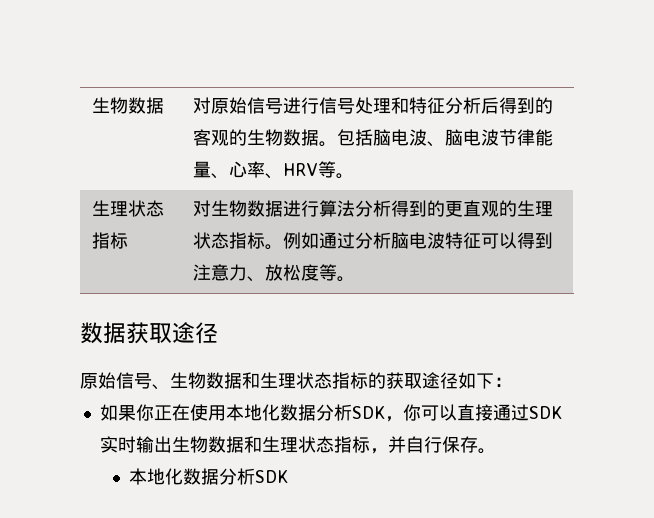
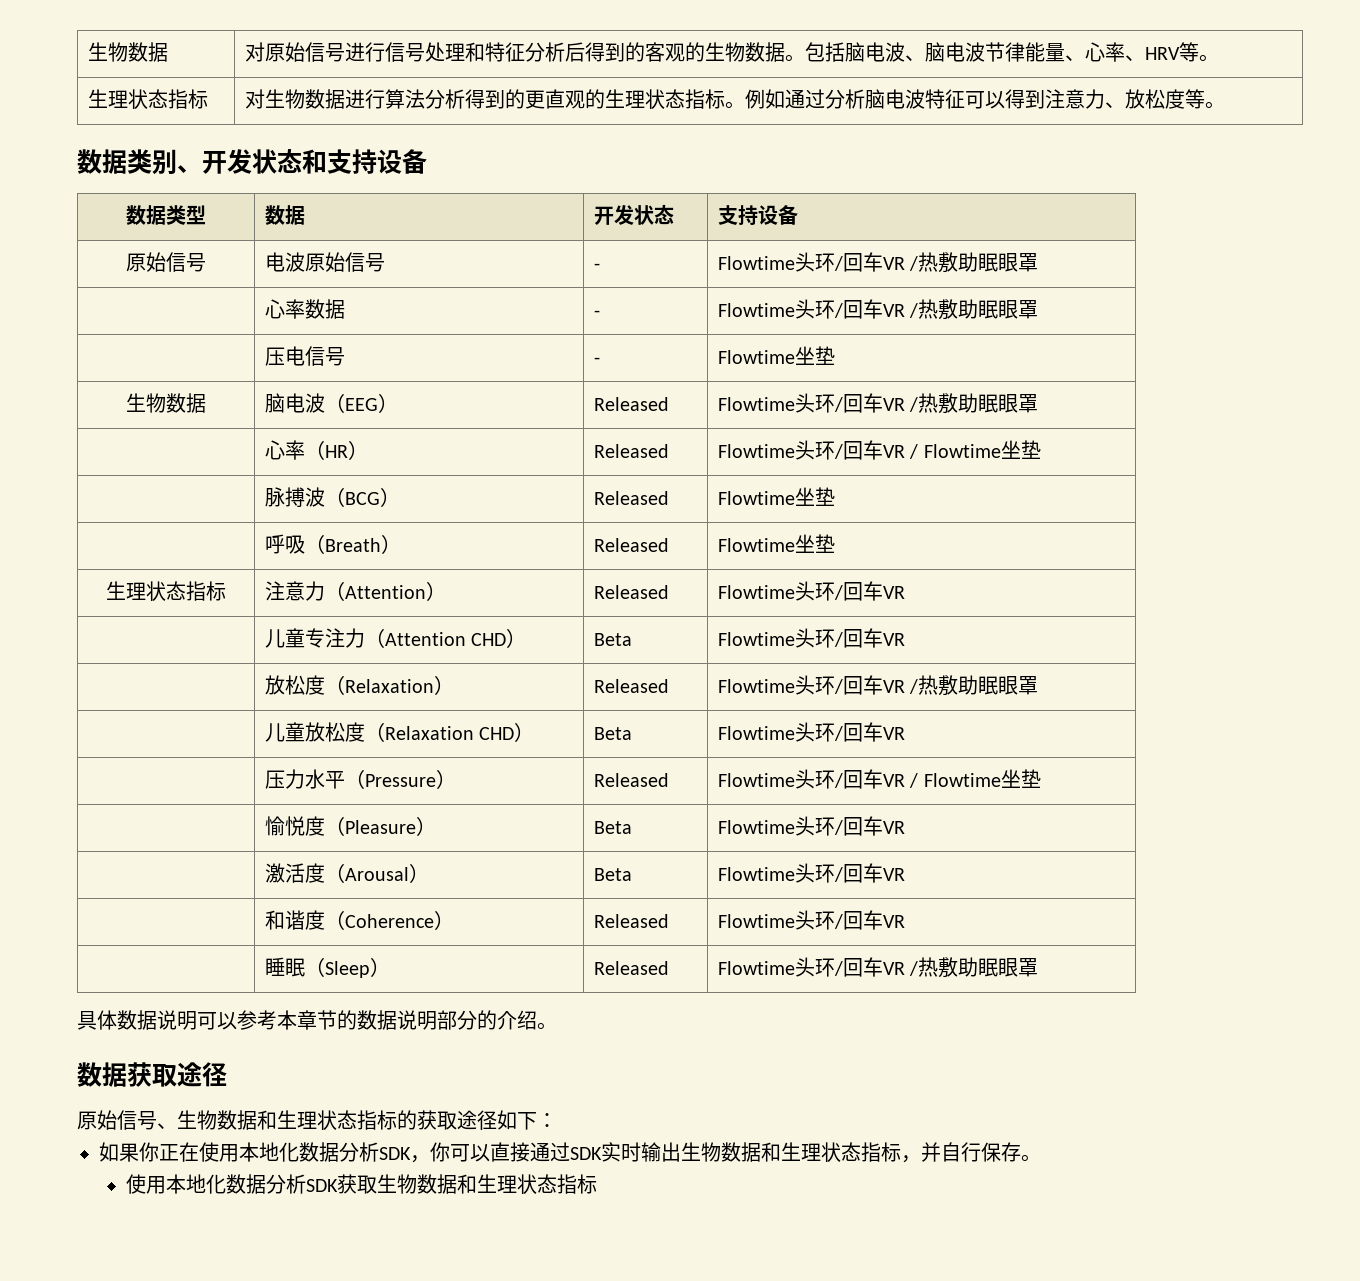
(356, 279) none -> [77,149,427,175] [126,205,206,225] [264,205,305,225] [593,204,674,225] [717,205,798,226] [126,252,206,272] [264,252,385,272] [593,263,600,270] [717,252,1039,273] [264,299,345,319] [593,310,600,317] [717,299,1039,320] [264,346,345,366] [593,357,600,364] [717,346,835,365] [126,393,206,413] [264,393,398,413] [593,397,669,411] [717,393,1039,414] [264,440,368,460] [593,444,669,458] [717,440,1041,460] [264,487,400,507] [593,491,669,505] [717,487,835,506] [264,534,401,554] [593,538,669,552] [717,534,835,553] [106,581,226,601] [264,581,446,601] [593,585,669,599] [717,581,905,601] [264,628,527,648] [593,633,632,646] [717,628,905,648] [264,675,454,695] [593,679,669,693] [717,675,1039,696] [264,722,535,742] [593,727,632,740] [717,722,905,742] [264,769,456,789] [593,773,669,787] [717,769,1041,789] [264,816,436,836] [593,821,632,834] [717,816,905,836] [264,863,429,883] [593,868,632,881] [717,863,905,883] [264,910,454,930] [593,914,669,928] [717,910,905,930] [264,957,390,978] [593,961,669,975] [717,957,1039,978] [77,1010,557,1030] // 数据类别、开发状态和支持设备 // 数据类型 | 数据 | 开发状态 | 支持设备 // 原始信号 | 电波原始信号 | - | Flowtime头环/回车VR /热敷助眠眼罩 // | 心率数据 | - | Flowtime头环/回车VR /热敷助眠眼罩 // | 压电信号 | - | Flowtime坐垫 // 生物数据 | 脑电波（EEG） | Released | Flowtime头环/回车VR /热敷助眠眼罩 // | 心率（HR） | Released | Flowtime头环/回车VR / Flowtime坐垫 // | 脉搏波（BCG） | Released | Flowtime坐垫 // | 呼吸（Breath） | Released | Flowtime坐垫 // 生理状态指标 | 注意力（Attention） | Released | Flowtime头环/回车VR // | 儿童专注力（Attention CHD） | Beta | Flowtime头环/回车VR // | 放松度（Relaxation） | Released | Flowtime头环/回车VR /热敷助眠眼罩 // | 儿童放松度（Relaxation CHD） | Beta | Flowtime头环/回车VR // | 压力水平（Pressure） | Released | Flowtime头环/回车VR / Flowtime坐垫 // | 愉悦度（Pleasure） | Beta | Flowtime头环/回车VR // | 激活度（Arousal） | Beta | Flowtime头环/回车VR // | 和谐度（Coherence） | Released | Flowtime头环/回车VR // | 睡眠（Sleep） | Released | Flowtime头环/回车VR /热敷助眠眼罩 // 具体数据说明可以参考本章节的数据说明部分的介绍。
[128,468,288,485] 本地化数据分析SDK -> [125,1174,597,1194] 使用本地化数据分析SDK获取生物数据和生理状态指标

